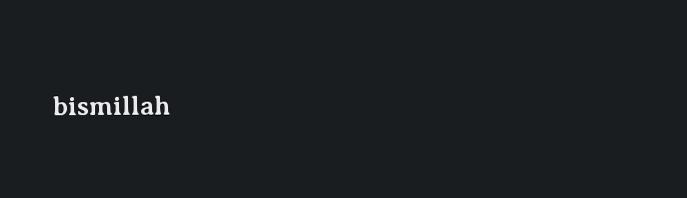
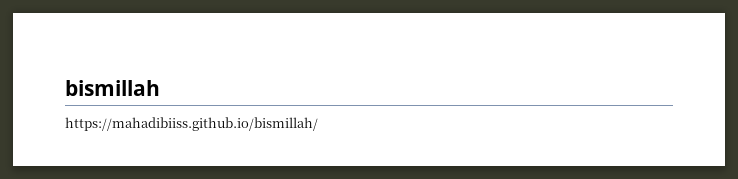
(171, 105) none -> [65,117,318,131] // https://mahadibiiss.github.io/bismillah/

